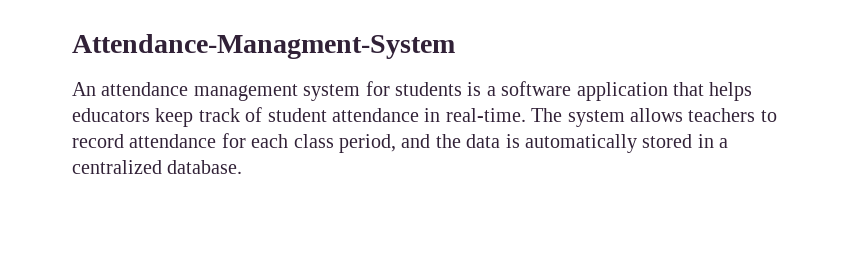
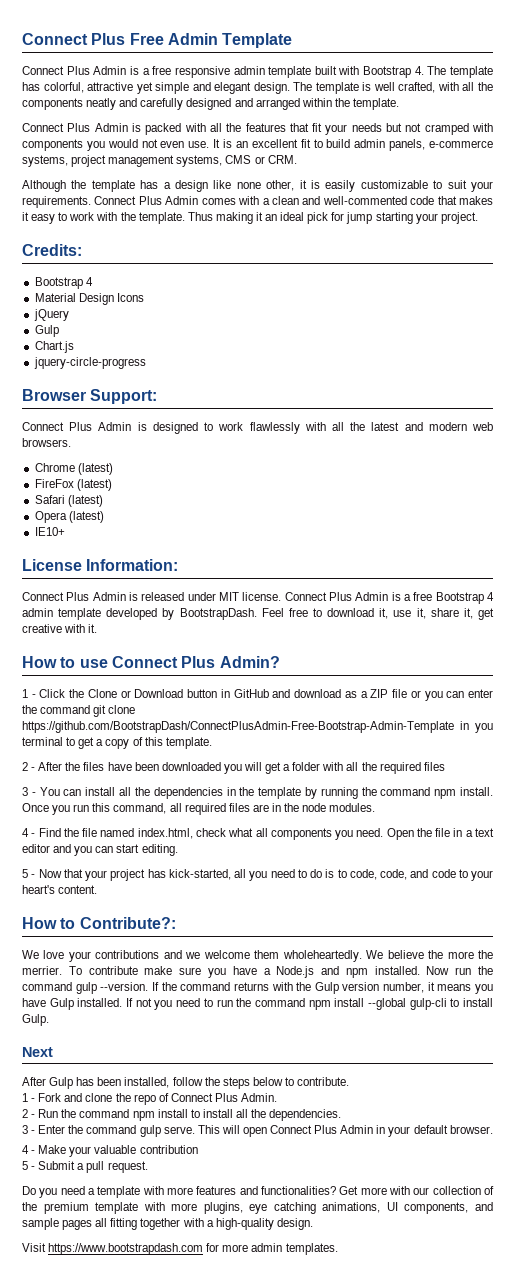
[72,34,455,59] [72,81,753,101] [72,107,777,127] [72,133,729,153] [72,160,243,174] Attendance-Managment-System // An attendance management system for students is a software application that helps educators keep track of student attendance in real-time. The system allows teachers to record attendance for each class period, and the data is automatically stored in a centralized database. -> [22,33,293,48] [22,66,494,78] [22,82,493,94] [22,98,399,110] [22,123,493,135] [22,139,494,151] [22,155,297,167] [22,180,493,192] [22,196,494,208] [22,212,478,224] [22,244,82,256] [34,277,93,289] [34,293,144,305] [33,309,69,321] [34,325,59,337] [34,341,74,353] [33,357,146,369] [22,389,158,404] [22,422,494,434] [22,438,71,447] [34,463,113,475] [34,479,112,491] [34,495,103,507] [34,511,104,523] [34,527,65,536] [22,559,179,571] [22,592,494,604] [22,608,495,620] [22,624,98,633] [22,656,280,668] [22,689,494,701] [22,705,136,717] [22,721,493,733] [22,737,212,749] [22,762,445,774] [22,787,493,799] [22,803,376,815] [22,828,494,840] [22,844,178,856] [22,869,493,881] [22,885,98,894] [22,917,176,929] [22,950,493,962] [22,966,493,978] [22,982,494,994] [22,998,493,1010] [22,1014,49,1026] [22,1047,53,1057] [22,1077,350,1089] [22,1093,278,1105] [22,1109,342,1121] [22,1125,493,1137] [22,1145,198,1157] [22,1161,148,1173] [22,1186,494,1198] [22,1202,493,1214] [22,1218,313,1230] [22,1243,338,1255] Connect Plus Free Admin Template // Connect Plus Admin is a free responsive admin template built with Bootstrap 4. The template has colorful, attractive yet simple and elegant design. The template is well crafted, with all the components neatly and carefully designed and arranged within the template. // Connect Plus Admin is packed with all the features that fit your needs but not cramped with components you would not even use. It is an excellent fit to build admin panels, e-commerce systems, project management systems, CMS or CRM. // Although the template has a design like none other, it is easily customizable to suit your requirements. Connect Plus Admin comes with a clean and well-commented code that makes it easy to work with the template. Thus making it an ideal pick for jump starting your project. // Credits: // Bootstrap 4 // Material Design Icons // jQuery // Gulp // Chart.js // jquery-circle-progress // Browser Support: // Connect Plus Admin is designed to work flawlessly with all the latest and modern web browsers. // Chrome (latest) // FireFox (latest) // Safari (latest) // Opera (latest) // IE10+ // License Information: // Connect Plus Admin is released under MIT license. Connect Plus Admin is a free Bootstrap 4 admin template developed by BootstrapDash. Feel free to download it, use it, share it, get creative with it. // How to use Connect Plus Admin? // 1 - Click the Clone or Download button in GitHub and download as a ZIP file or you can enter the command git clone https://github.com/BootstrapDash/ConnectPlusAdmin-Free-Bootstrap-Admin-Template in you terminal to get a copy of this template. // 2 - After the files have been downloaded you will get a folder with all the required files // 3 - You can install all the dependencies in the template by running the command npm install. Once you run this command, all required files are in the node modules. // 4 - Find the file named index.html, check what all components you need. Open the file in a text editor and you can start editing. // 5 - Now that your project has kick-started, all you need to do is to code, code, and code to your heart's content. // How to Contribute?: // We love your contributions and we welcome them wholeheartedly. We believe the more the merrier. To contribute make sure you have a Node.js and npm installed. Now run the command gulp --version. If the command returns with the Gulp version number, it means you have Gulp installed. If not you need to run the command npm install --global gulp-cli to install Gulp. // Next // After Gulp has been installed, follow the steps below to contribute. // 1 - Fork and clone the repo of Connect Plus Admin. // 2 - Run the command npm install to install all the dependencies. // 3 - Enter the command gulp serve. This will open Connect Plus Admin in your default browser. // 4 - Make your valuable contribution // 5 - Submit a pull request. // Do you need a template with more features and functionalities? Get more with our collection of the premium template with more plugins, eye catching animations, UI components, and sample pages all fitting together with a high-quality design. // Visit https://www.bootstrapdash.com for more admin templates.

